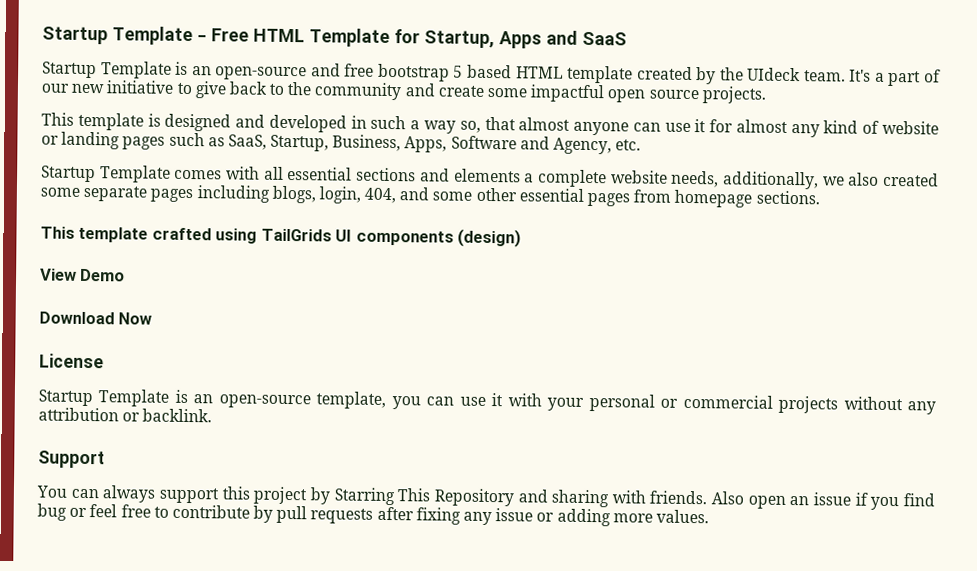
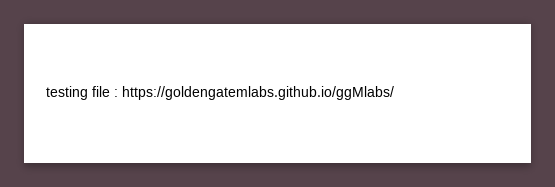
[42,26,627,49] [42,61,941,87] [41,80,766,104] [41,112,939,138] [41,131,642,155] [41,165,939,190] [40,185,820,208] [40,226,522,248] [40,268,126,282] [39,311,153,325] [39,353,104,369] [38,389,937,415] [38,407,213,423] [38,450,105,469] [36,485,935,511] [37,503,709,527] Startup Template - Free HTML Template for Startup, Apps and SaaS // Startup Template is an open-source and free bootstrap 5 based HTML template created by the UIdeck team. It's a part of our new initiative to give back to the community and create some impactful open source projects. // This template is designed and developed in such a way so, that almost anyone can use it for almost any kind of website or landing pages such as SaaS, Startup, Business, Apps, Software and Agency, etc. // Startup Template comes with all essential sections and elements a complete website needs, additionally, we also created some separate pages including blogs, login, 404, and some other essential pages from homepage sections. // This template crafted using TailGrids UI components (design) // View Demo // Download Now // License // Startup Template is an open-source template, you can use it with your personal or commercial projects without any attribution or backlink. // Support // You can always support this project by Starring This Repository and sharing with friends. Also open an issue if you find bug or feel free to contribute by pull requests after fixing any issue or adding more values. -> [46,86,394,100] testing file : https://goldengatemlabs.github.io/ggMlabs/

